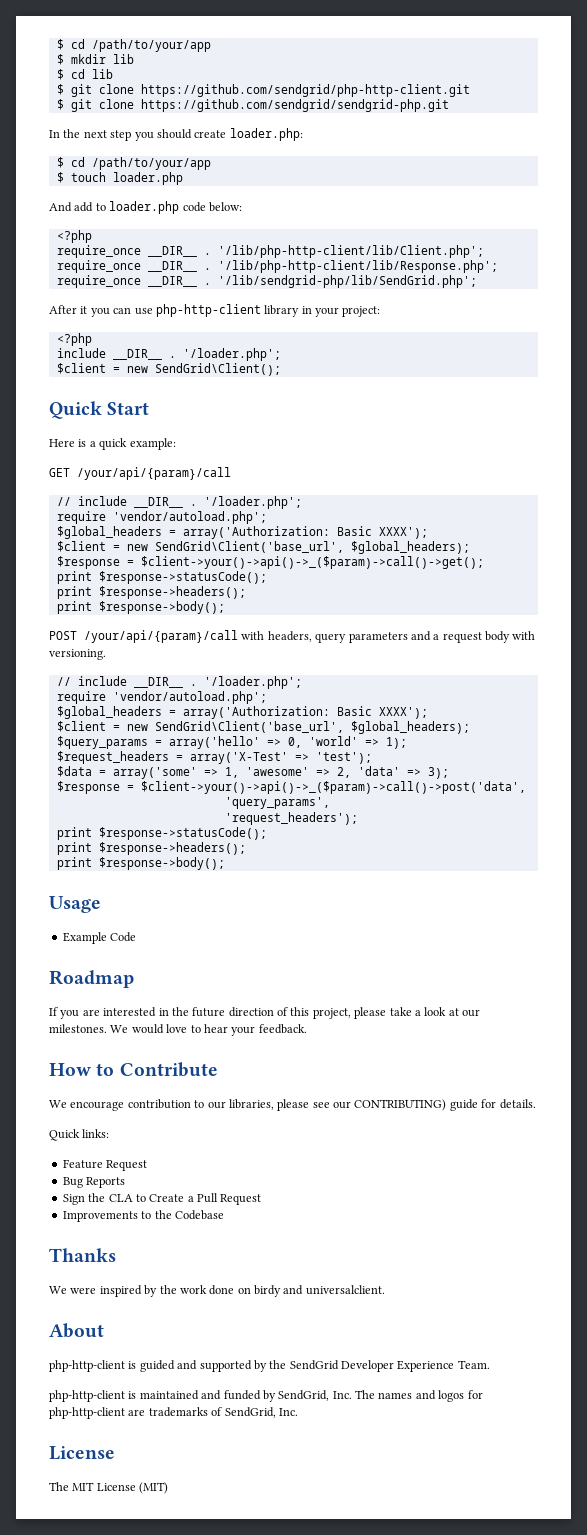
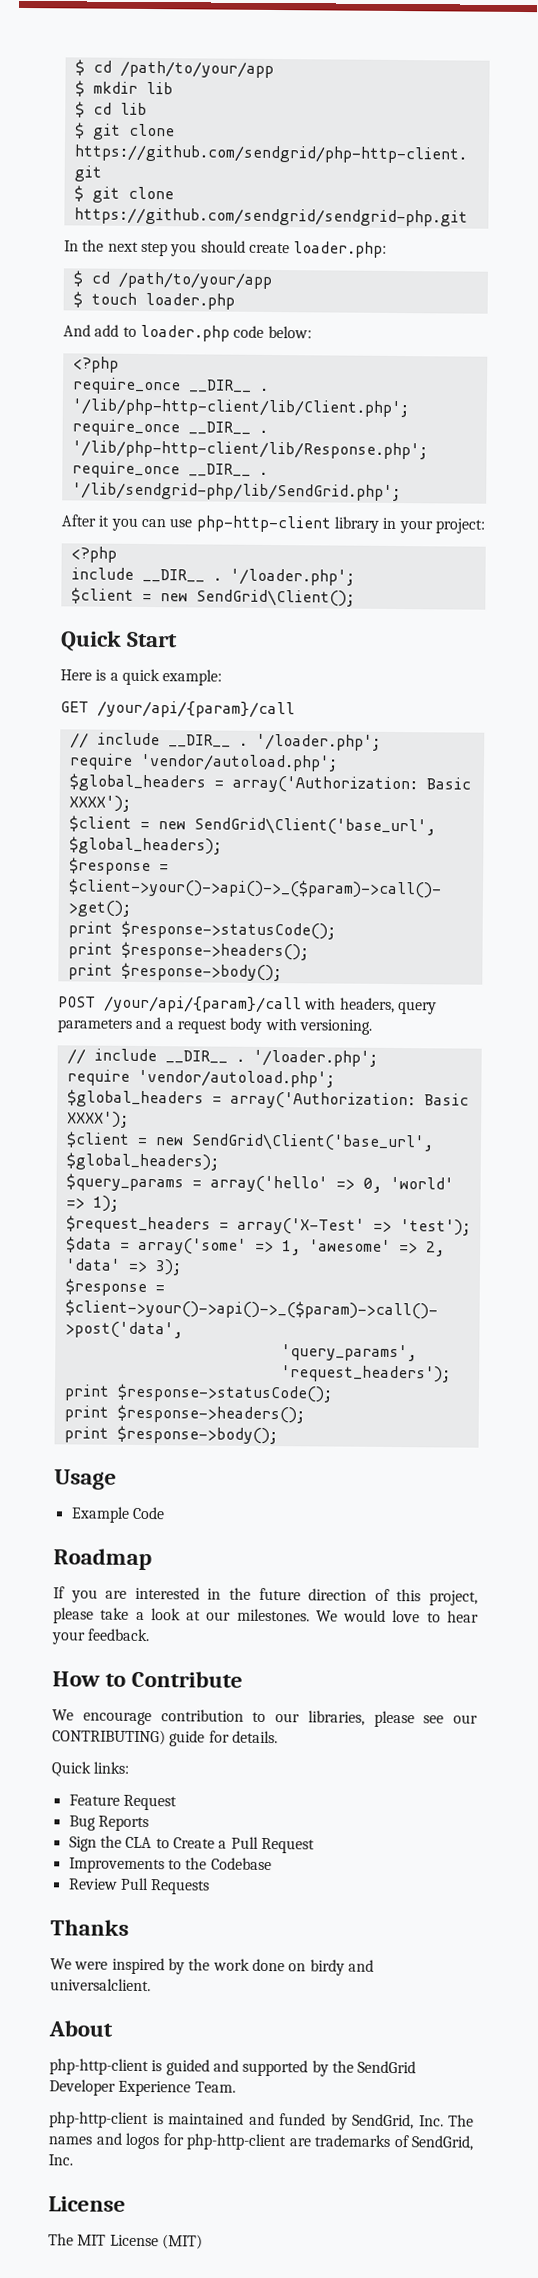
(224, 1215) none -> [67,1877,211,1895] // Review Pull Requests

